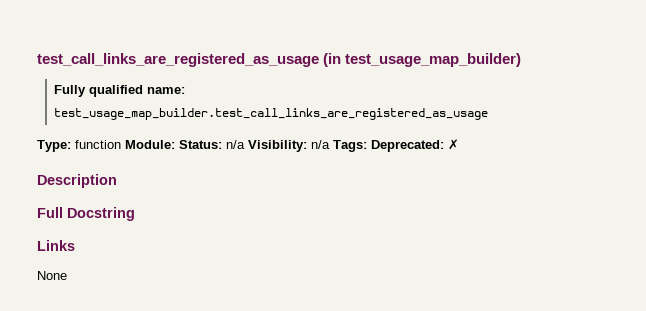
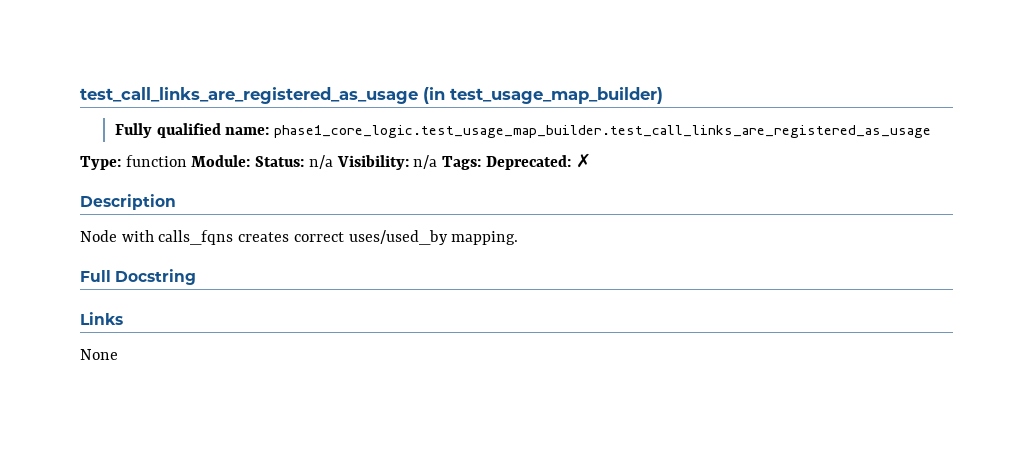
[54,108,489,120] test_usage_map_builder.test_call_links_are_registered_as_usage -> [274,125,932,138] phase1_core_logic.test_usage_map_builder.test_call_links_are_registered_as_usage
(117, 181) none -> [80,230,519,245] // Node with calls_fqns creates correct uses/used_by mapping.

